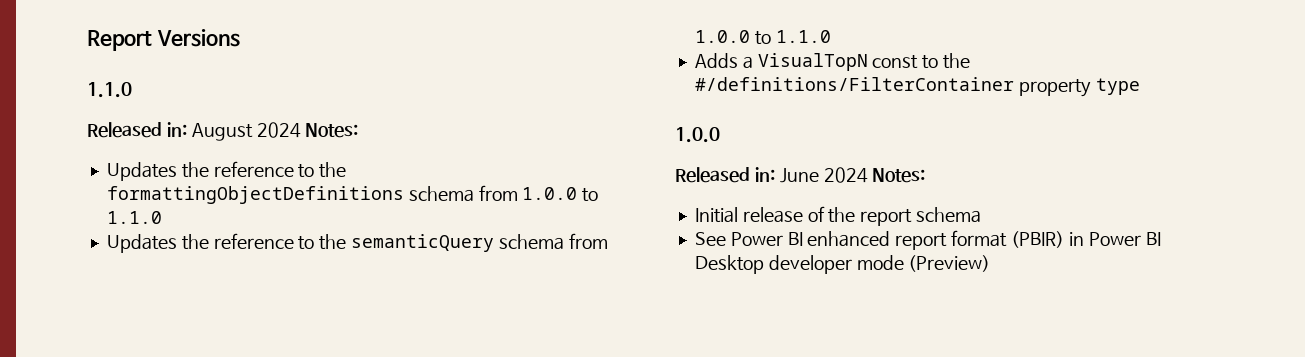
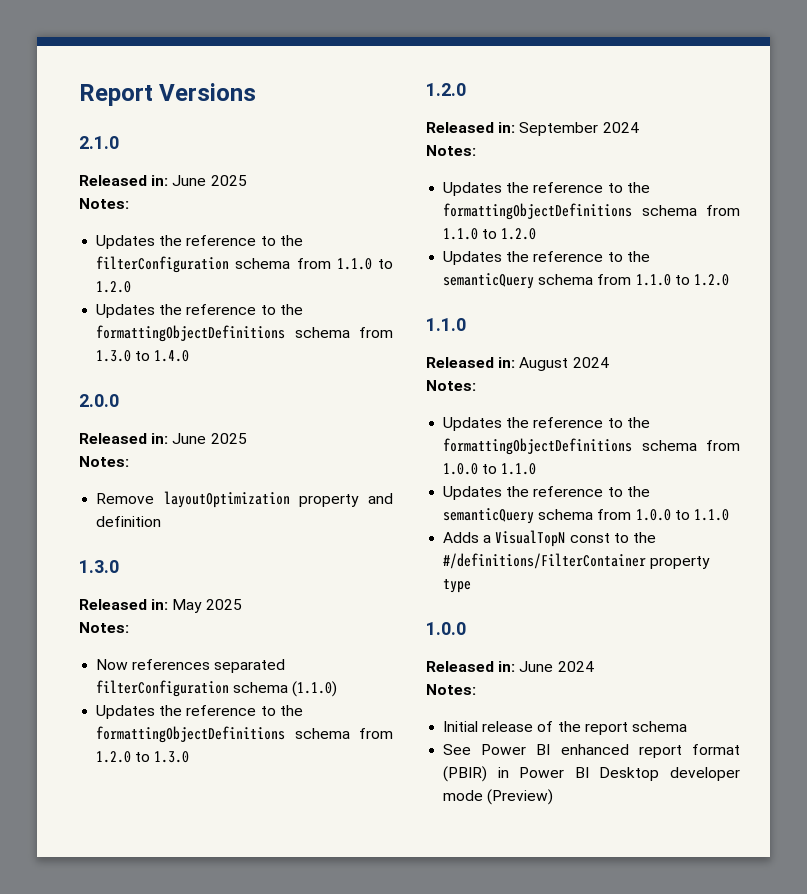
(240, 38) none -> [79,136,119,149] [79,175,247,186] [79,198,129,209] [96,235,303,249] [96,256,393,273] [96,281,132,293] [96,304,303,318] [96,325,393,342] [96,350,190,362] [79,394,119,407] [79,433,247,444] [79,456,129,467] [96,491,393,508] [96,516,162,527] [79,560,119,573] [79,599,242,613] [79,622,129,633] [96,659,286,673] [96,680,338,697] [96,705,303,719] [96,726,393,743] [96,751,190,763] [426,83,466,96] [426,122,639,136] [426,145,476,156] [443,182,650,196] [443,203,740,220] [443,228,537,240] [443,251,650,265] [443,273,729,289] // 2.1.0 // Released in: June 2025 // Notes: // Updates the reference to the filterConfiguration schema from 1.1.0 to 1.2.0 // Updates the reference to the formattingObjectDefinitions schema from 1.3.0 to 1.4.0 // 2.0.0 // Released in: June 2025 // Notes: // Remove layoutOptimization property and definition // 1.3.0 // Released in: May 2025 // Notes: // Now references separated filterConfiguration schema (1.1.0) // Updates the reference to the formattingObjectDefinitions schema from 1.2.0 to 1.3.0 // 1.2.0 // Released in: September 2024 // Notes: // Updates the reference to the formattingObjectDefinitions schema from 1.1.0 to 1.2.0 // Updates the reference to the semanticQuery schema from 1.1.0 to 1.2.0
(301, 130) none -> (609, 362) //
(868, 175) none -> (594, 666) //

